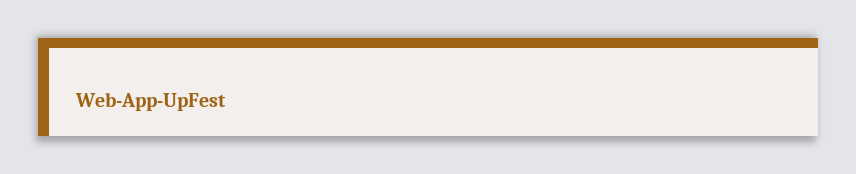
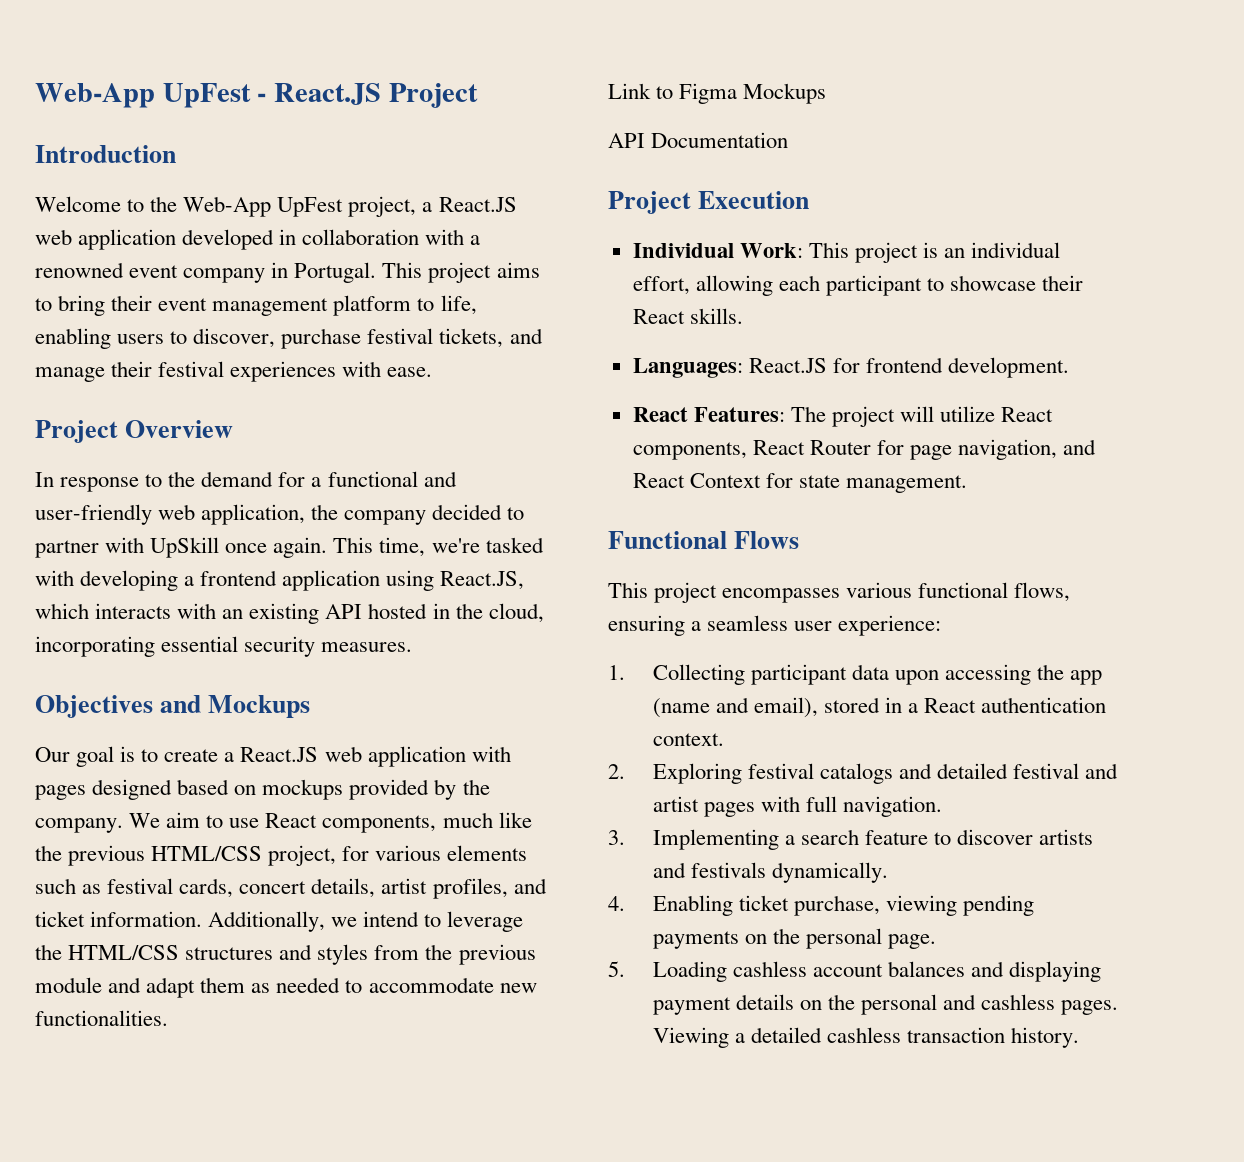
[75,92,226,111] Web-App-UpFest -> [35,83,478,108] [35,145,176,163] [35,196,517,217] [35,229,481,250] [35,262,540,283] [35,295,477,316] [35,328,543,349] [35,361,433,382] [35,420,234,443] [35,471,457,492] [35,504,525,525] [35,537,544,558] [35,570,525,591] [35,603,544,624] [35,636,413,657] [35,695,311,718] [35,746,511,767] [35,779,490,800] [35,812,532,833] [35,845,528,866] [35,878,547,899] [35,911,524,932] [35,944,536,965] [35,977,537,998] [35,1010,168,1026] [608,83,827,104] [608,132,789,148] [608,191,810,214] [632,242,1061,263] [632,275,1084,296] [632,308,743,324] [632,357,1070,378] [632,406,1054,427] [632,439,1097,460] [632,473,968,493] [608,531,800,549] [608,582,1071,603] [608,615,942,636] [608,664,1103,685] [652,697,1107,718] [652,733,724,746] [608,763,1119,784] [652,796,943,817] [608,829,1094,850] [652,862,888,883] [608,895,1035,916] [652,928,937,949] [608,961,1102,982] [652,994,1119,1015] [652,1027,1080,1048] Web-App UpFest - React.JS Project // Introduction // Welcome to the Web-App UpFest project, a React.JS web application developed in collaboration with a renowned event company in Portugal. This project aims to bring their event management platform to life, enabling users to discover, purchase festival tickets, and manage their festival experiences with ease. // Project Overview // In response to the demand for a functional and user-friendly web application, the company decided to partner with UpSkill once again. This time, we're tasked with developing a frontend application using React.JS, which interacts with an existing API hosted in the cloud, incorporating essential security measures. // Objectives and Mockups // Our goal is to create a React.JS web application with pages designed based on mockups provided by the company. We aim to use React components, much like the previous HTML/CSS project, for various elements such as festival cards, concert details, artist profiles, and ticket information. Additionally, we intend to leverage the HTML/CSS structures and styles from the previous module and adapt them as needed to accommodate new functionalities. // Link to Figma Mockups // API Documentation // Project Execution // Individual Work: This project is an individual effort, allowing each participant to showcase their React skills. // Languages: React.JS for frontend development. // React Features: The project will utilize React components, React Router for page navigation, and React Context for state management. // Functional Flows // This project encompasses various functional flows, ensuring a seamless user experience: // 1. Collecting participant data upon accessing the app (name and email), stored in a React authentication context. // 2. Exploring festival catalogs and detailed festival and artist pages with full navigation. // 3. Implementing a search feature to discover artists and festivals dynamically. // 4. Enabling ticket purchase, viewing pending payments on the personal page. // 5. Loading cashless account balances and displaying payment details on the personal and cashless pages. Viewing a detailed cashless transaction history.

